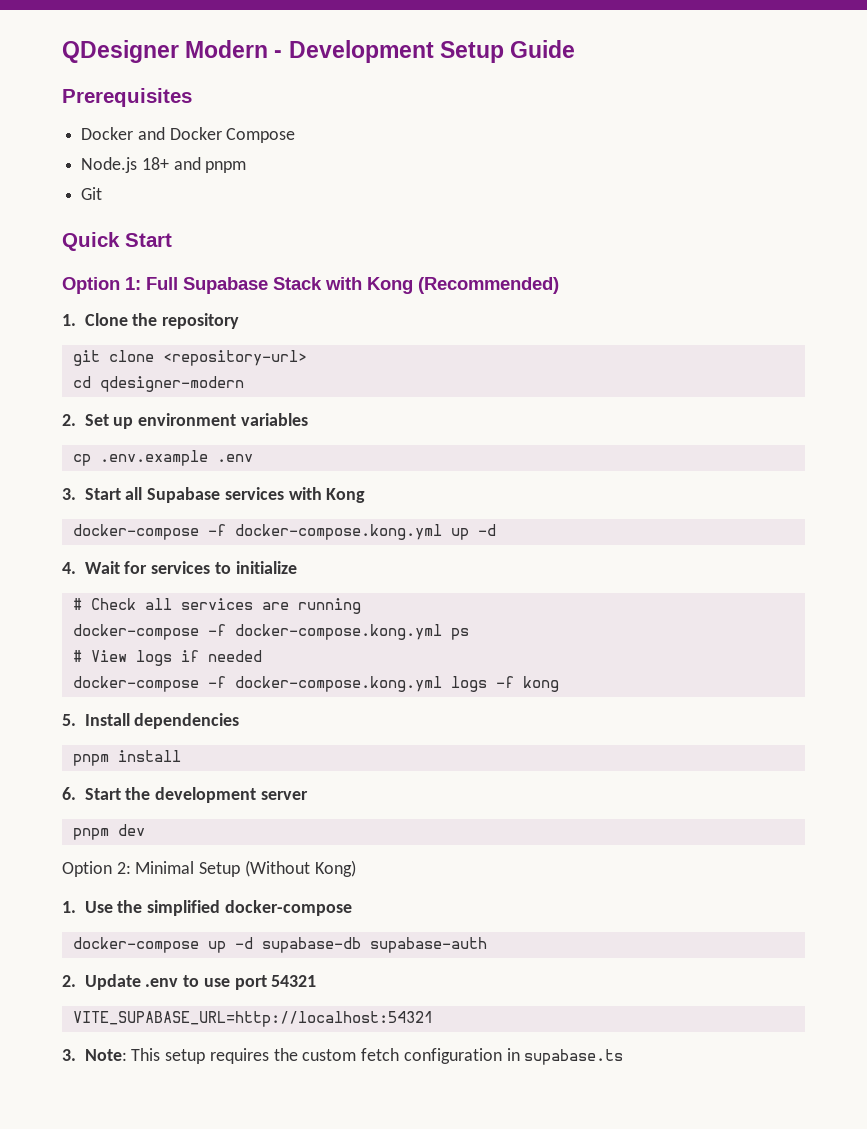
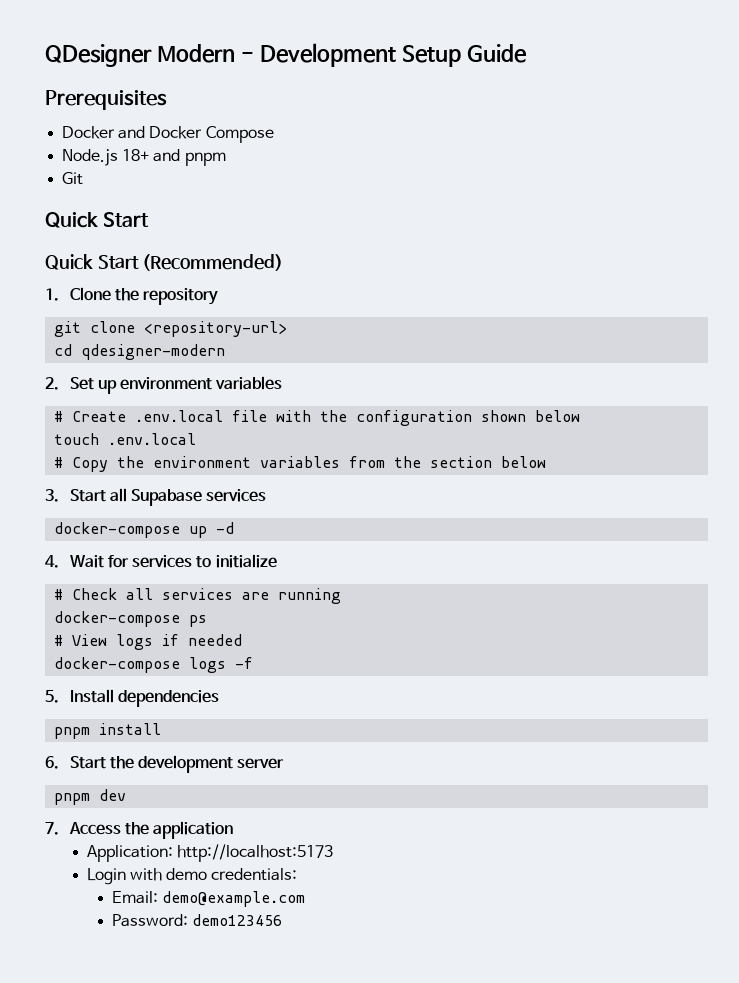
[62,277,413,294] Option 1: Full Supabase Stack with Kong -> [45,254,139,270] Quick Start
[72,450,253,466] cp .env.example .env -> [54,410,581,426] [54,433,197,445] [54,456,547,472] # Create .env.local file with the configuration shown below // touch .env.local // # Copy the environment variables from the section below
[288,487,366,503] [72,524,442,540] with Kong // docker-compose -f docker-compose.kong.yml -> [54,522,181,538] // docker-compose
[207,624,442,640] -f docker-compose.kong.yml -> (181, 619) none
[207,676,442,692] -f docker-compose.kong.yml -> (181, 665) none
[522,676,559,692] kong -> (254, 663) none
[62,860,356,877] [62,900,352,916] [72,937,487,953] [62,974,317,990] [72,1011,433,1027] [62,1048,624,1065] Option 2: Minimal Setup (Without Kong) // 1. Use the simplified docker-compose // docker-compose up -d supabase-db supabase-auth // 2. Update .env to use port 54321 // VITE_SUPABASE_URL=http://localhost:54321 // 3. Note: This setup requires the custom fetch configuration in supabase.ts -> [45,821,234,839] [86,844,334,862] [86,868,298,885] [111,891,305,907] [111,914,282,927] 7. Access the application // Application: http://localhost:5173 // Login with demo credentials: // Email: demo@example.com // Password: demo123456

